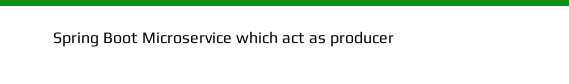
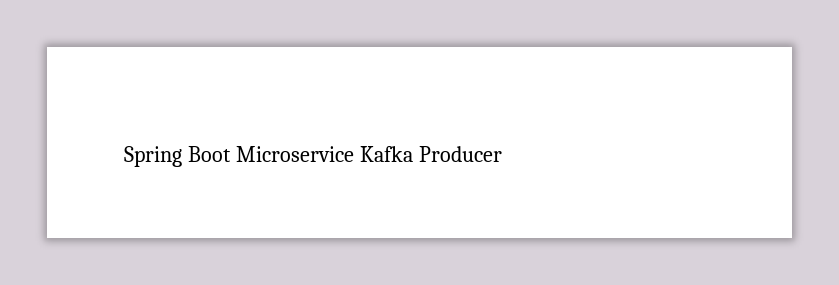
[235,31,394,47] which act as producer -> [359,146,502,162] Kafka Producer

